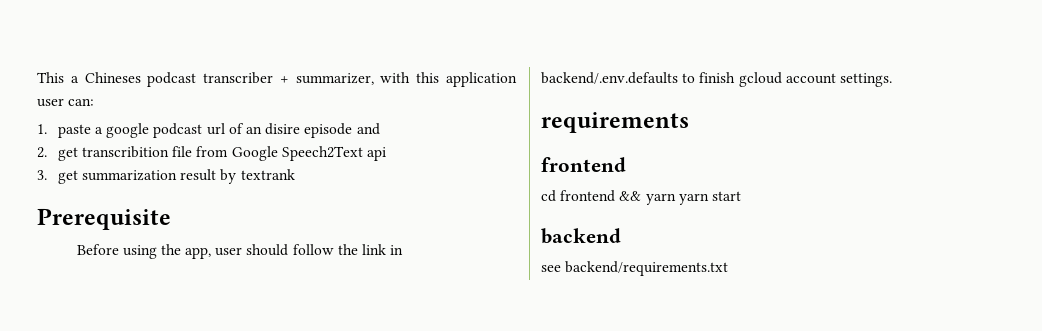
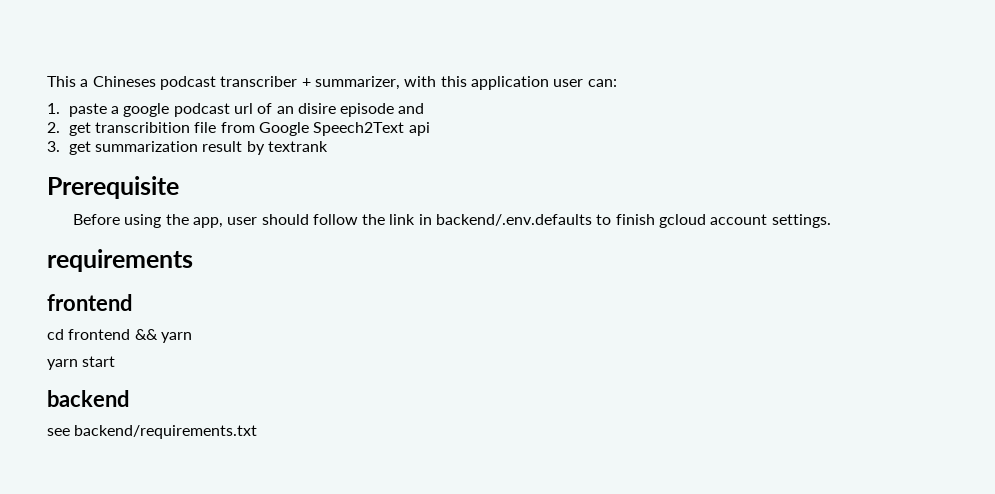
(676, 199) none -> (192, 337) //

